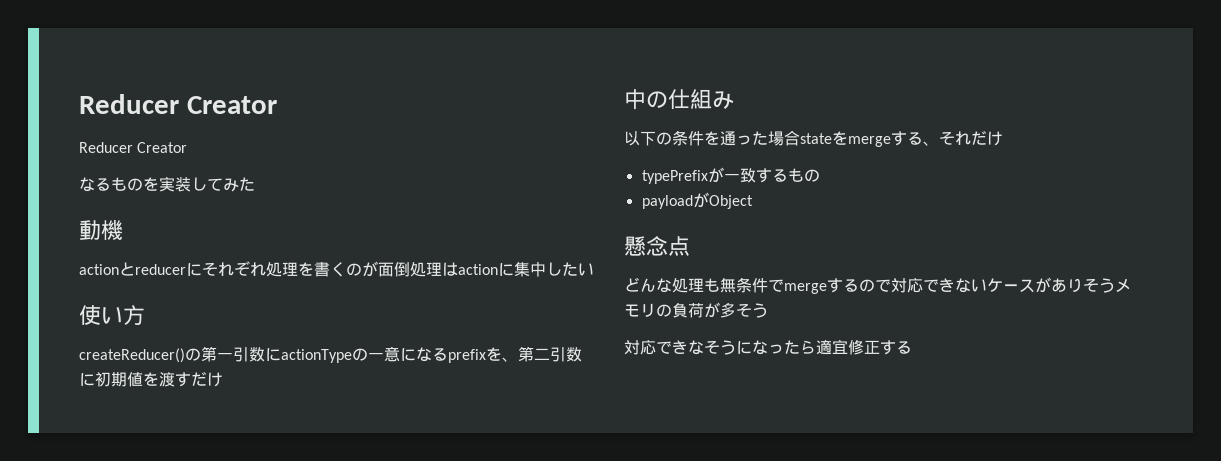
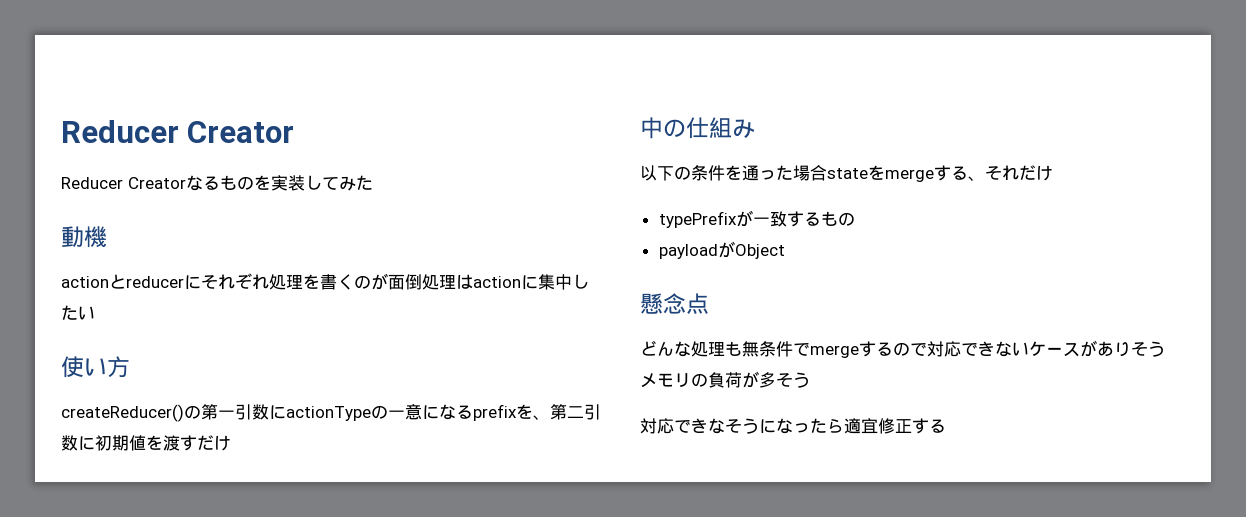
(188, 147) // -> (186, 183) none

